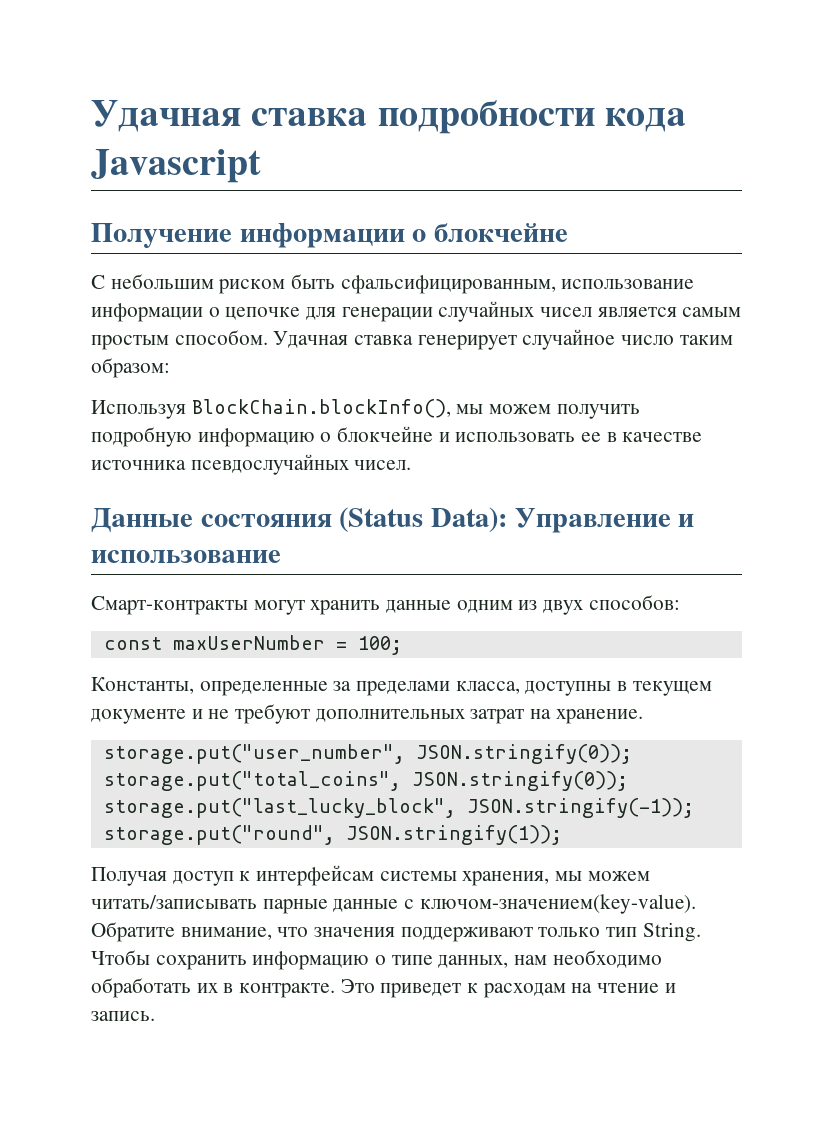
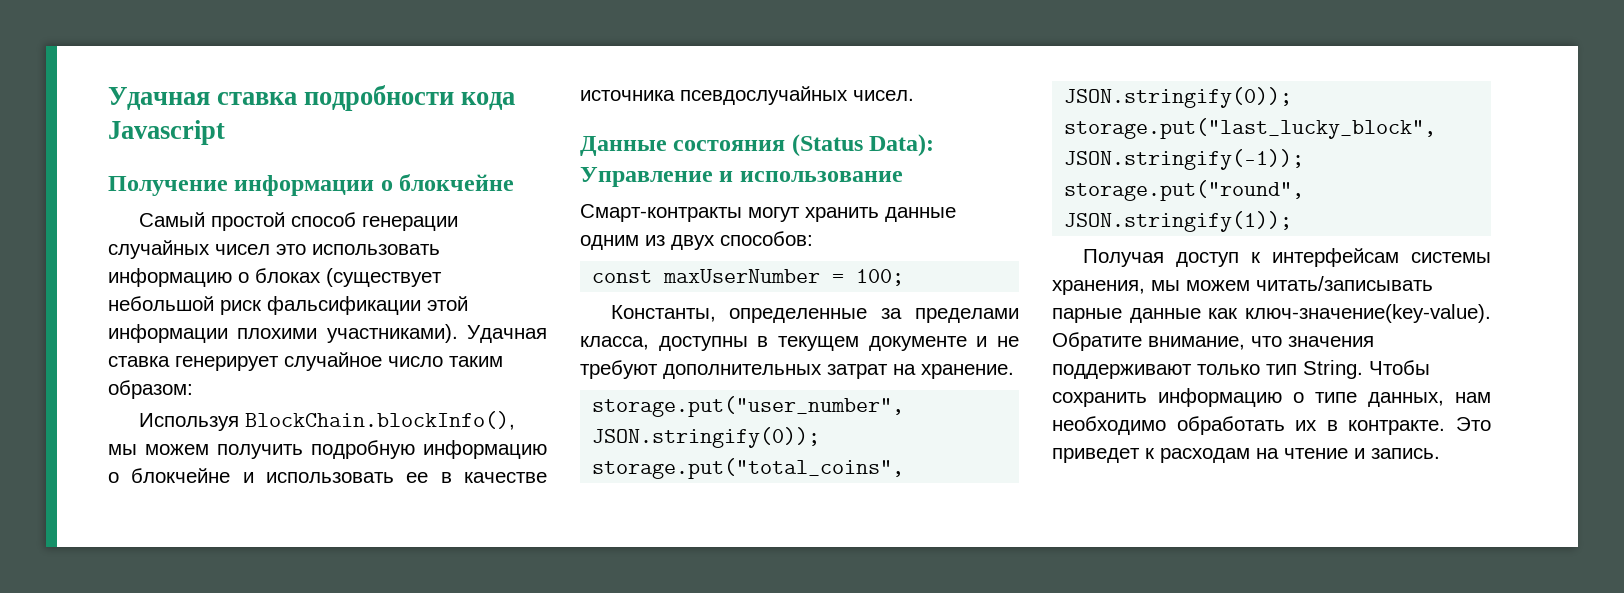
[91,274,695,294] [91,301,742,322] [91,330,268,350] С небольшим риском быть сфальсифицированным, использование информации о цепочке для генерации случайных чисел является самым простым способом. -> [138,212,458,231] [108,240,440,259] [108,268,442,287] [108,296,468,315] [108,324,458,343] Самый простой способ генерации случайных чисел это использовать информацию о блоках (существует небольшой риск фальсификации этой информации плохими участниками).
[404,894,696,914] с ключом-значением(key-value). -> [1208,304,1491,323] как ключ-значение(key-value).

